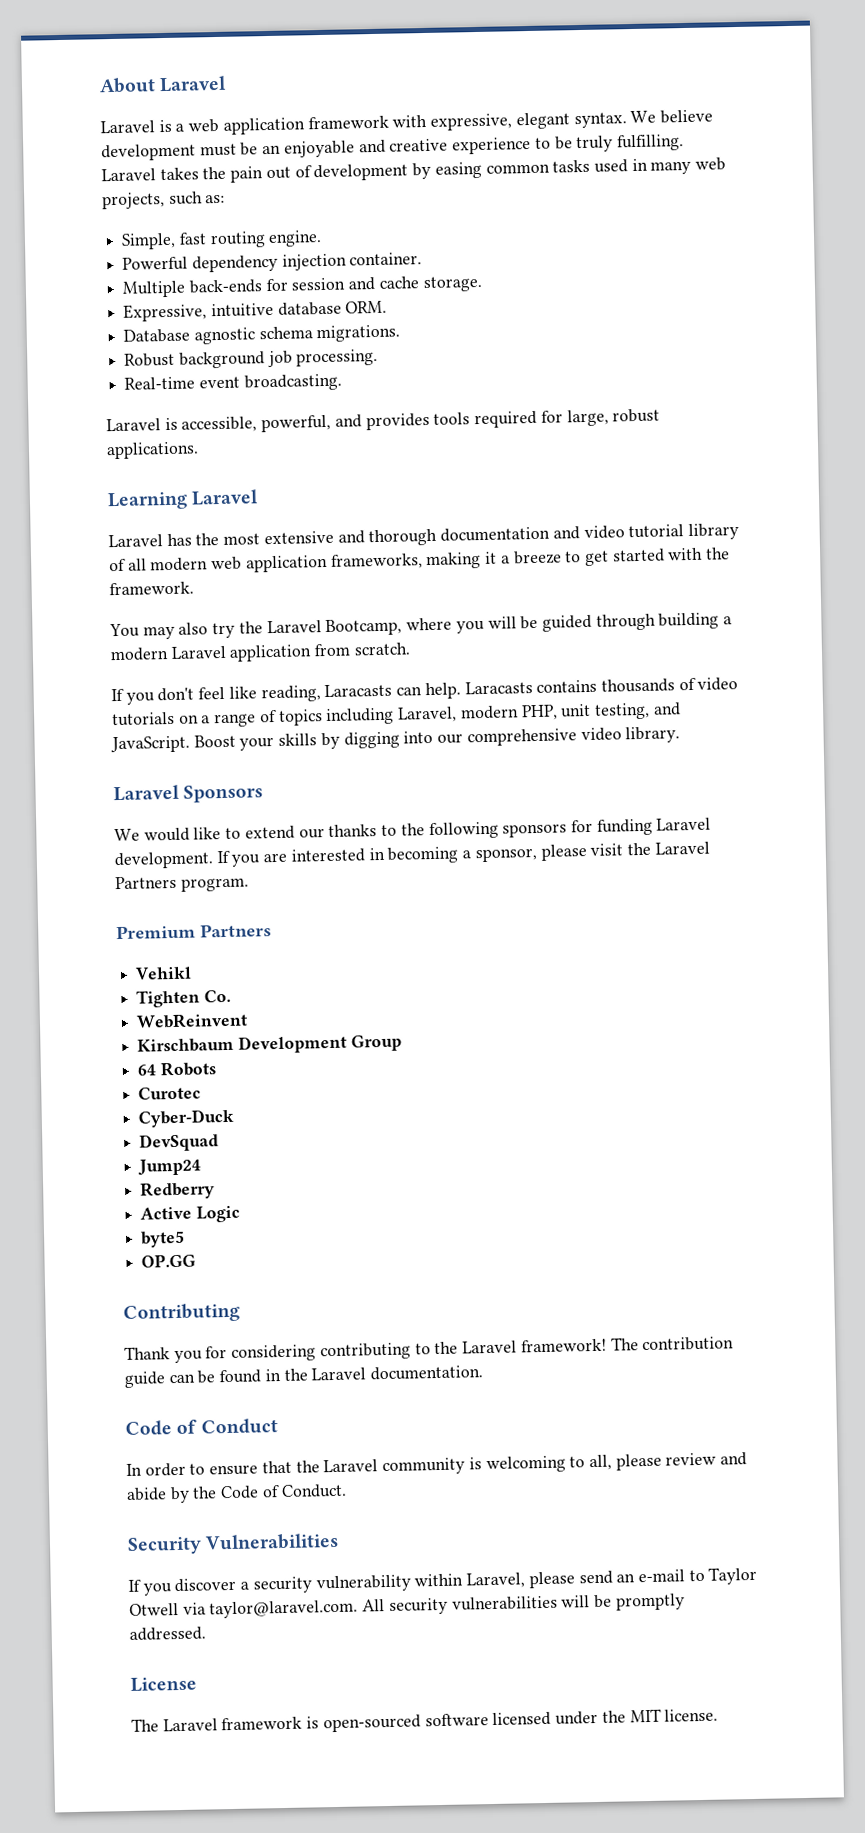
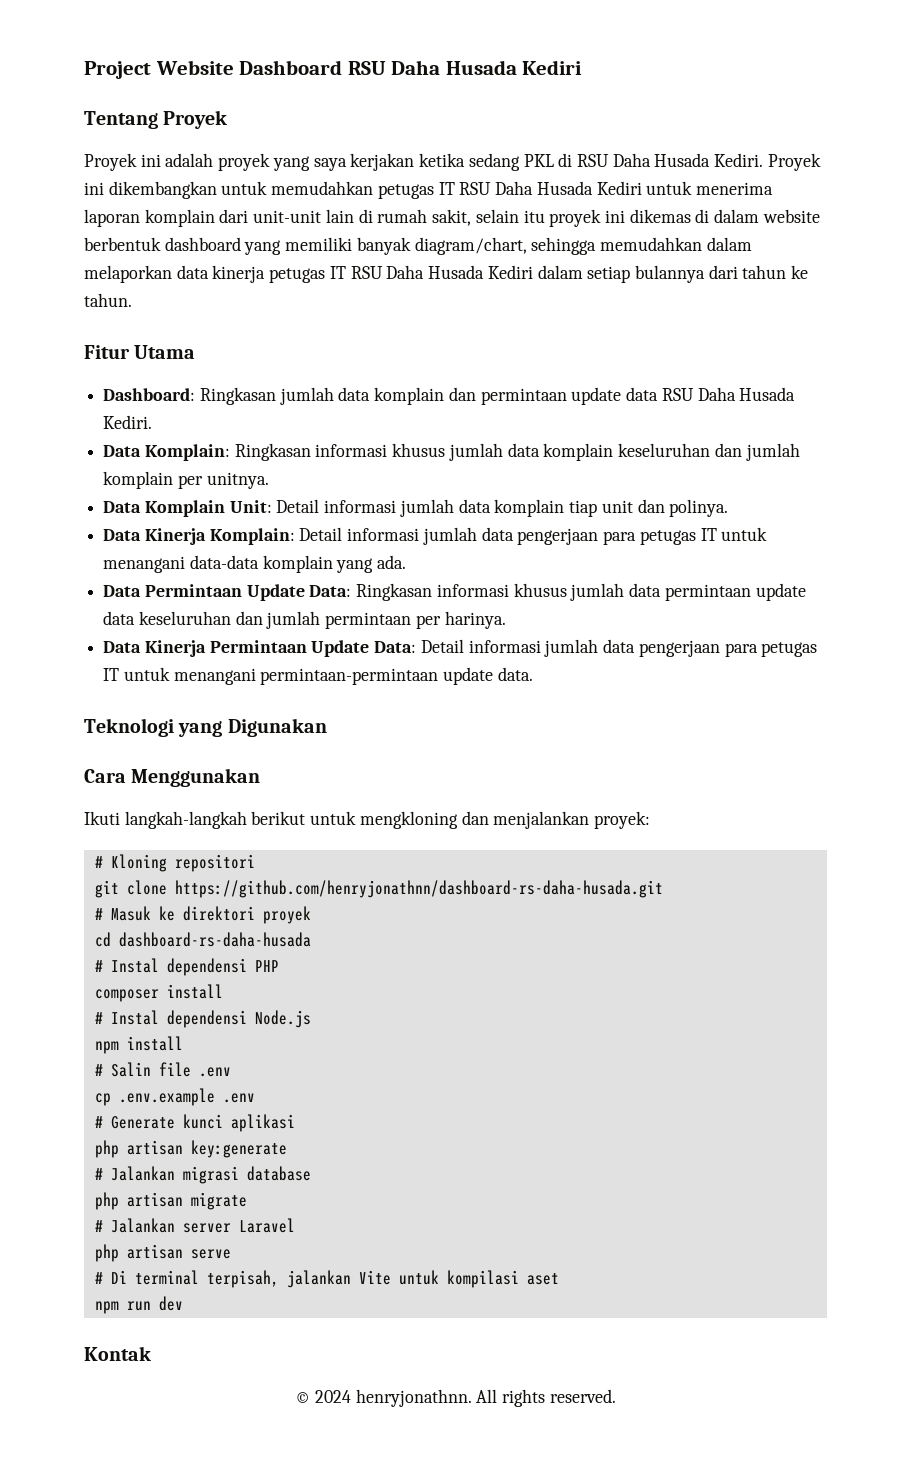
[99,75,228,94] [100,109,713,135] [101,134,684,162] [101,157,727,183] [102,191,226,210] [121,229,323,250] [122,252,423,273] [122,275,482,298] [123,300,388,322] [123,324,401,345] [124,348,379,369] [124,373,342,392] [106,408,661,433] [106,441,199,460] [107,489,260,511] [108,523,739,548] [109,547,731,573] [109,581,194,596] [109,612,733,640] [110,642,410,662] [111,677,739,705] [112,702,681,728] [110,726,681,754] [113,784,264,803] [114,817,712,842] [114,841,710,870] [115,875,249,892] [116,923,272,941] [135,966,193,980] [136,989,231,1008] [136,1012,249,1029] [137,1034,402,1054] [137,1061,217,1077] [138,1086,202,1100] [138,1108,235,1128] [139,1133,220,1152] [137,1158,202,1176] [140,1181,216,1200] [140,1205,240,1223] [140,1230,186,1248] [141,1253,197,1268] [123,1302,240,1324] [124,1336,735,1364] [124,1365,484,1388] [125,1418,278,1436] [126,1452,748,1477] [126,1483,347,1504] [127,1532,340,1555] [128,1566,758,1596] [129,1593,685,1619] [129,1626,206,1641] [130,1676,197,1692] [131,1708,719,1733] About Laravel // Laravel is a web application framework with expressive, elegant syntax. We believe development must be an enjoyable and creative experience to be truly fulfilling. Laravel takes the pain out of development by easing common tasks used in many web projects, such as: // Simple, fast routing engine. // Powerful dependency injection container. // Multiple back-ends for session and cache storage. // Expressive, intuitive database ORM. // Database agnostic schema migrations. // Robust background job processing. // Real-time event broadcasting. // Laravel is accessible, powerful, and provides tools required for large, robust applications. // Learning Laravel // Laravel has the most extensive and thorough documentation and video tutorial library of all modern web application frameworks, making it a breeze to get started with the framework. // You may also try the Laravel Bootcamp, where you will be guided through building a modern Laravel application from scratch. // If you don't feel like reading, Laracasts can help. Laracasts contains thousands of video tutorials on a range of topics including Laravel, modern PHP, unit testing, and JavaScript. Boost your skills by digging into our comprehensive video library. // Laravel Sponsors // We would like to extend our thanks to the following sponsors for funding Laravel development. If you are interested in becoming a sponsor, please visit the Laravel Partners program. // Premium Partners // Vehikl // Tighten Co. // WebReinvent // Kirschbaum Development Group // 64 Robots // Curotec // Cyber-Duck // DevSquad // Jump24 // Redberry // Active Logic // byte5 // OP.GG // Contributing // Thank you for considering contributing to the Laravel framework! The contribution guide can be found in the Laravel documentation. // Code of Conduct // In order to ensure that the Laravel community is welcoming to all, please review and abide by the Code of Conduct. // Security Vulnerabilities // If you discover a security vulnerability within Laravel, please send an e-mail to Taylor Otwell via taylor@laravel.com. All security vulnerabilities will be promptly addressed. // License // The Laravel framework is open-sourced software licensed under the MIT license. -> [84,60,583,79] [84,110,228,129] [84,153,821,171] [84,181,773,199] [84,209,820,227] [84,237,752,255] [84,265,809,283] [84,293,132,307] [84,345,196,359] [103,387,796,405] [103,415,153,429] [103,443,800,461] [103,471,269,489] [103,499,729,517] [103,527,768,545] [103,555,407,573] [103,583,806,601] [103,611,506,629] [103,639,818,657] [103,667,533,685] [84,718,327,737] [84,768,261,787] [84,811,651,829] [94,854,255,872] [94,880,663,898] [94,906,311,924] [94,932,311,947] [94,958,279,976] [94,984,223,1002] [94,1010,311,1028] [94,1036,183,1054] [94,1062,231,1077] [94,1088,255,1106] [94,1114,295,1132] [94,1140,287,1158] [94,1166,311,1184] [94,1192,247,1210] [94,1218,295,1233] [94,1244,231,1262] [94,1270,559,1288] [94,1296,183,1314] [84,1346,151,1361] [295,1389,616,1407] Project Website Dashboard RSU Daha Husada Kediri // Tentang Proyek // Proyek ini adalah proyek yang saya kerjakan ketika sedang PKL di RSU Daha Husada Kediri. Proyek ini dikembangkan untuk memudahkan petugas IT RSU Daha Husada Kediri untuk menerima laporan komplain dari unit-unit lain di rumah sakit, selain itu proyek ini dikemas di dalam website berbentuk dashboard yang memiliki banyak diagram/chart, sehingga memudahkan dalam melaporkan data kinerja petugas IT RSU Daha Husada Kediri dalam setiap bulannya dari tahun ke tahun. // Fitur Utama // Dashboard: Ringkasan jumlah data komplain dan permintaan update data RSU Daha Husada Kediri. // Data Komplain: Ringkasan informasi khusus jumlah data komplain keseluruhan dan jumlah komplain per unitnya. // Data Komplain Unit: Detail informasi jumlah data komplain tiap unit dan polinya. // Data Kinerja Komplain: Detail informasi jumlah data pengerjaan para petugas IT untuk menangani data-data komplain yang ada. // Data Permintaan Update Data: Ringkasan informasi khusus jumlah data permintaan update data keseluruhan dan jumlah permintaan per harinya. // Data Kinerja Permintaan Update Data: Detail informasi jumlah data pengerjaan para petugas IT untuk menangani permintaan-permintaan update data. // Teknologi yang Digunakan // Cara Menggunakan // Ikuti langkah-langkah berikut untuk mengkloning dan menjalankan proyek: // # Kloning repositori // git clone https://github.com/henryjonathnn/dashboard-rs-daha-husada.git // # Masuk ke direktori proyek // cd dashboard-rs-daha-husada // # Instal dependensi PHP // composer install // # Instal dependensi Node.js // npm install // # Salin file .env // cp .env.example .env // # Generate kunci aplikasi // php artisan key:generate // # Jalankan migrasi database // php artisan migrate // # Jalankan server Laravel // php artisan serve // # Di terminal terpisah, jalankan Vite untuk kompilasi aset // npm run dev // Kontak // © 2024 henryjonathnn. All rights reserved.

